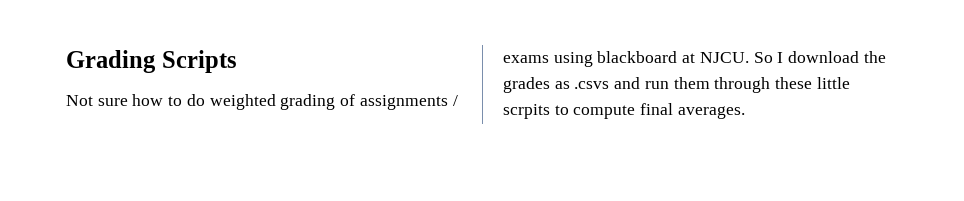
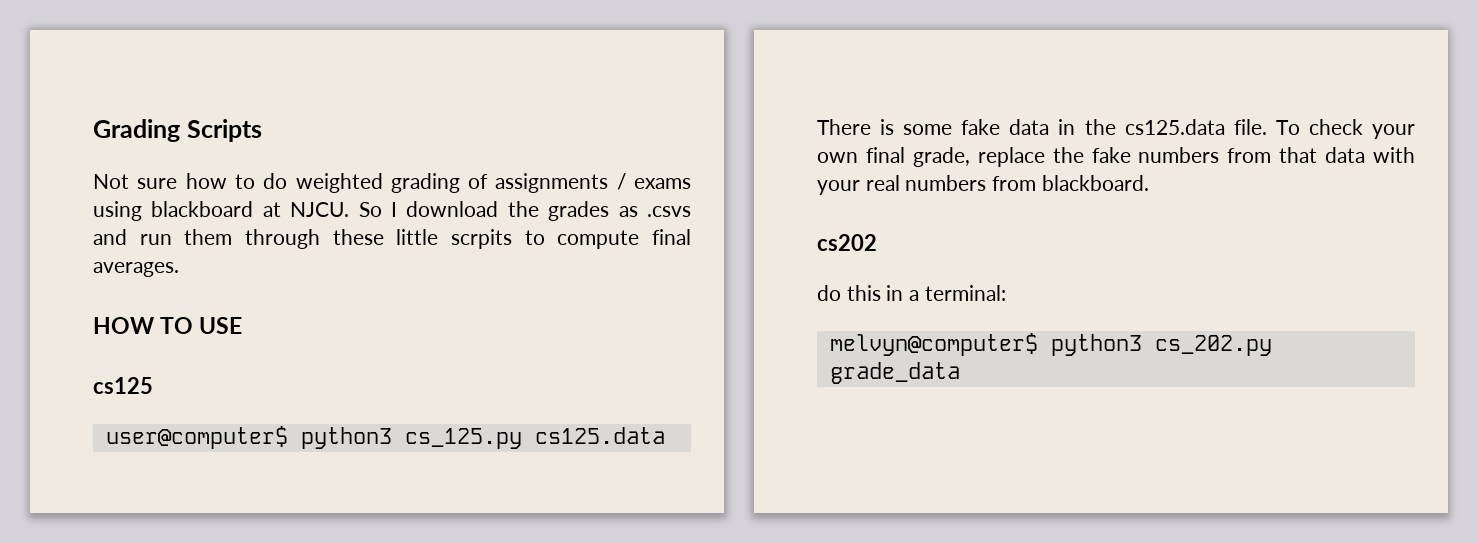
(745, 112) none -> [93,317,243,334] [93,377,153,394] [105,426,665,449] [817,119,1415,139] [817,147,1415,167] [817,175,1149,195] [817,234,877,251] [817,285,1006,301] [829,333,1272,356] [829,362,960,384] // HOW TO USE // cs125 // user@computer$ python3 cs_125.py cs125.data // There is some fake data in the cs125.data file. To check your own final grade, replace the fake numbers from that data with your real numbers from blackboard. // cs202 // do this in a terminal: // melvyn@computer$ python3 cs_202.py grade_data

